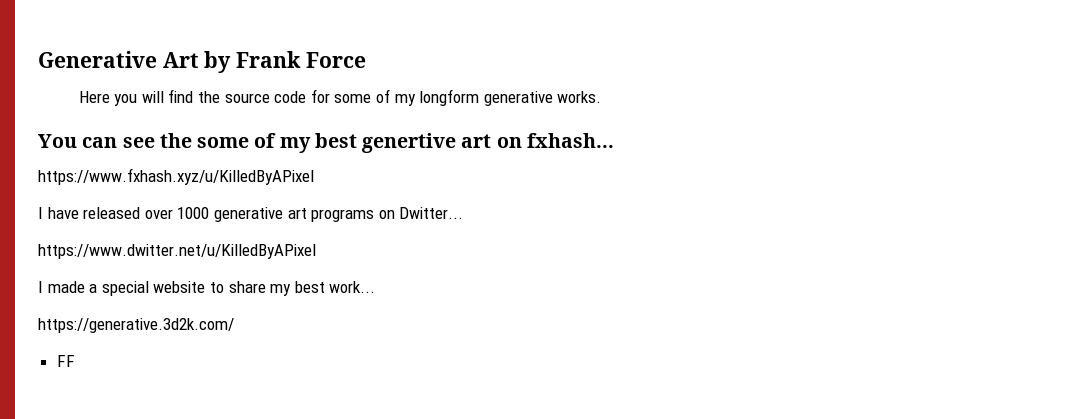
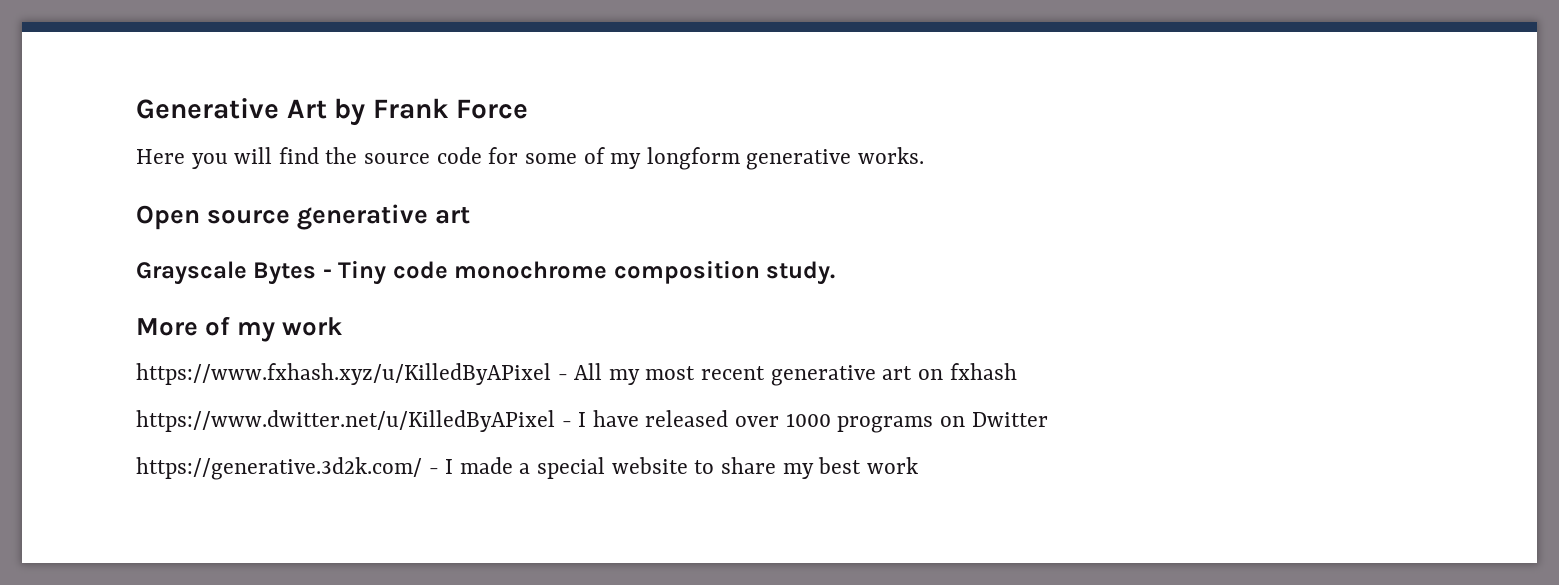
[38,133,614,153] [38,168,314,185] You can see the some of my best genertive art on fxhash... // https://www.fxhash.xyz/u/KilledByAPixel // -> [136,204,471,230] [136,260,836,285] [136,316,343,342] [136,363,1017,386] [136,410,572,432] Open source generative art // Grayscale Bytes - Tiny code monochrome composition study. // More of my work // https://www.fxhash.xyz/u/KilledByAPixel - All my most recent generative art on fxhash // https://www.dwitter.net/u/KilledByAPixel -
[213,207,464,222] [38,244,316,259] generative art programs on Dwitter... // https://www.dwitter.net/u/KilledByAPixel // -> [837,412,1048,433] [136,457,439,480] programs on Dwitter // https://generative.3d2k.com/ -
[329,281,376,293] [38,318,234,333] [56,355,75,367] work... // https://generative.3d2k.com/ // FF -> [866,457,918,474] work

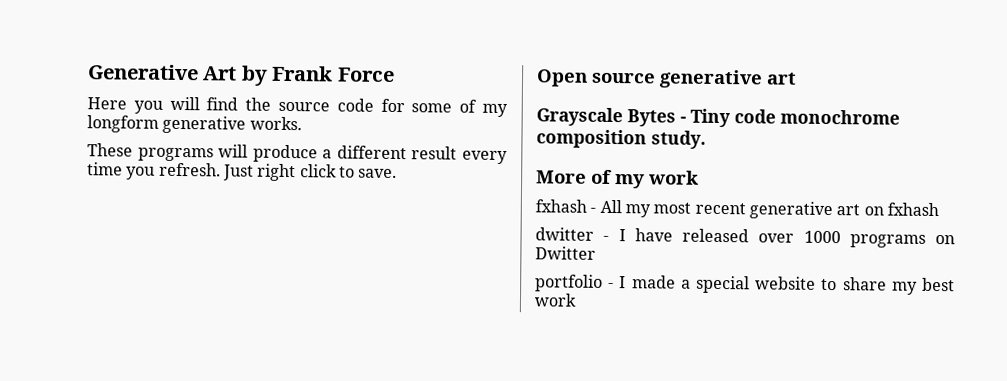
(924, 155) none -> [87,143,508,165] [87,162,398,182] // These programs will produce a different result every time you refresh. Just right click to save.
[136,363,551,385] https://www.fxhash.xyz/u/KilledByAPixel -> [535,199,587,213] fxhash
[136,410,555,432] https://www.dwitter.net/u/KilledByAPixel -> [535,227,594,241] dwitter
[136,457,422,480] https://generative.3d2k.com/ -> [535,274,603,292] portfolio

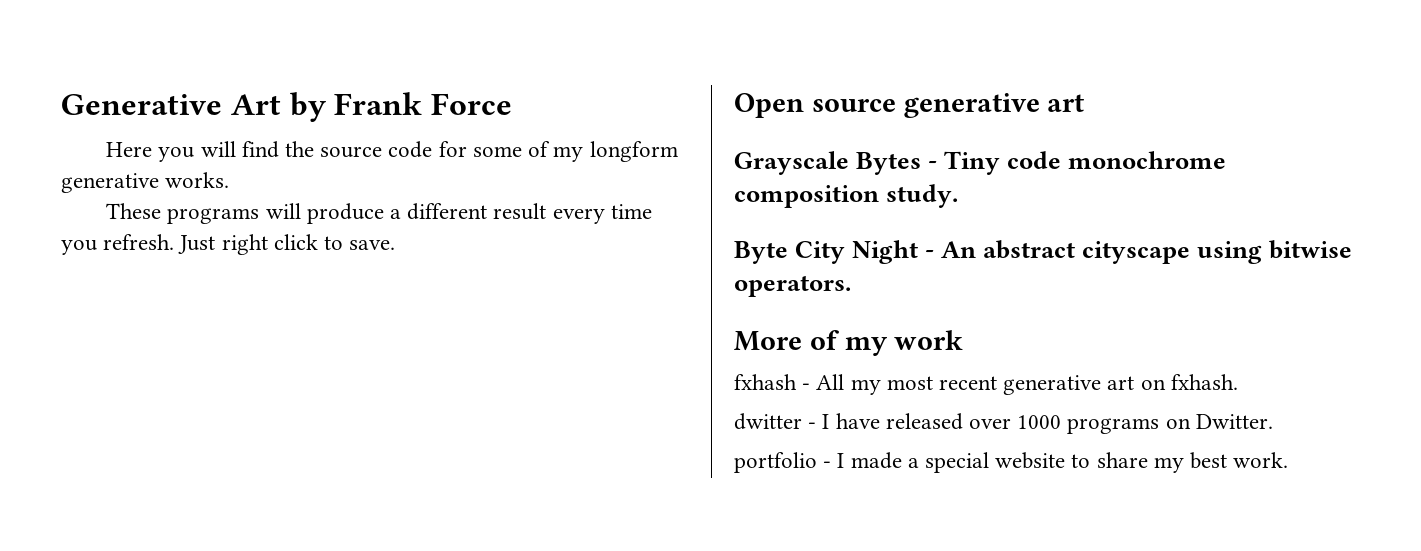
(706, 139) none -> [734,240,1353,264] [734,275,851,297] // Byte City Night - An abstract cityscape using bitwise operators.
[886,202,939,217] fxhash -> [1170,374,1238,390] fxhash.
[535,246,596,260] Dwitter -> [1195,414,1273,429] Dwitter.
[534,293,577,307] work -> [1233,452,1289,468] work.

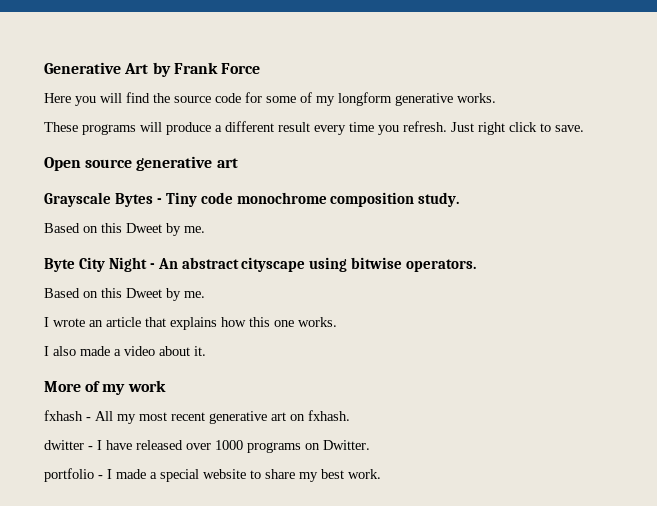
(959, 196) none -> [44,223,205,236] // Based on this Dweet by me.
(851, 286) none -> [44,288,205,301] [44,317,337,330] [44,346,206,356] // Based on this Dweet by me. // I wrote an article that explains how this one works. // I also made a video about it.

